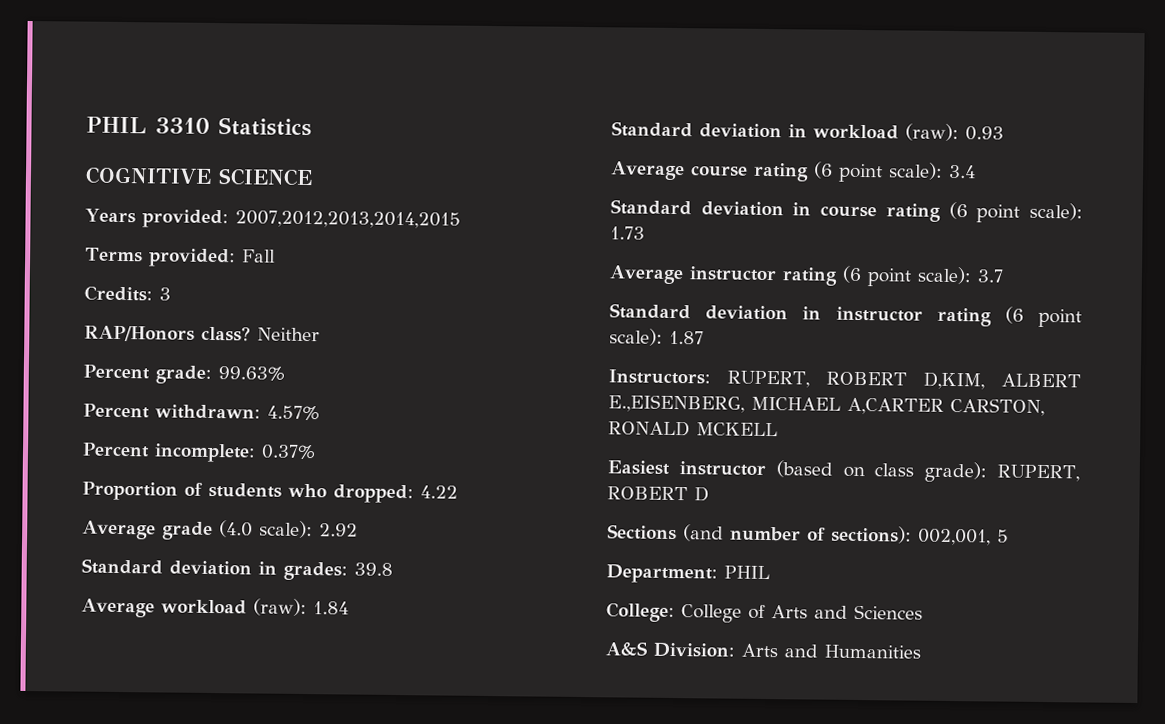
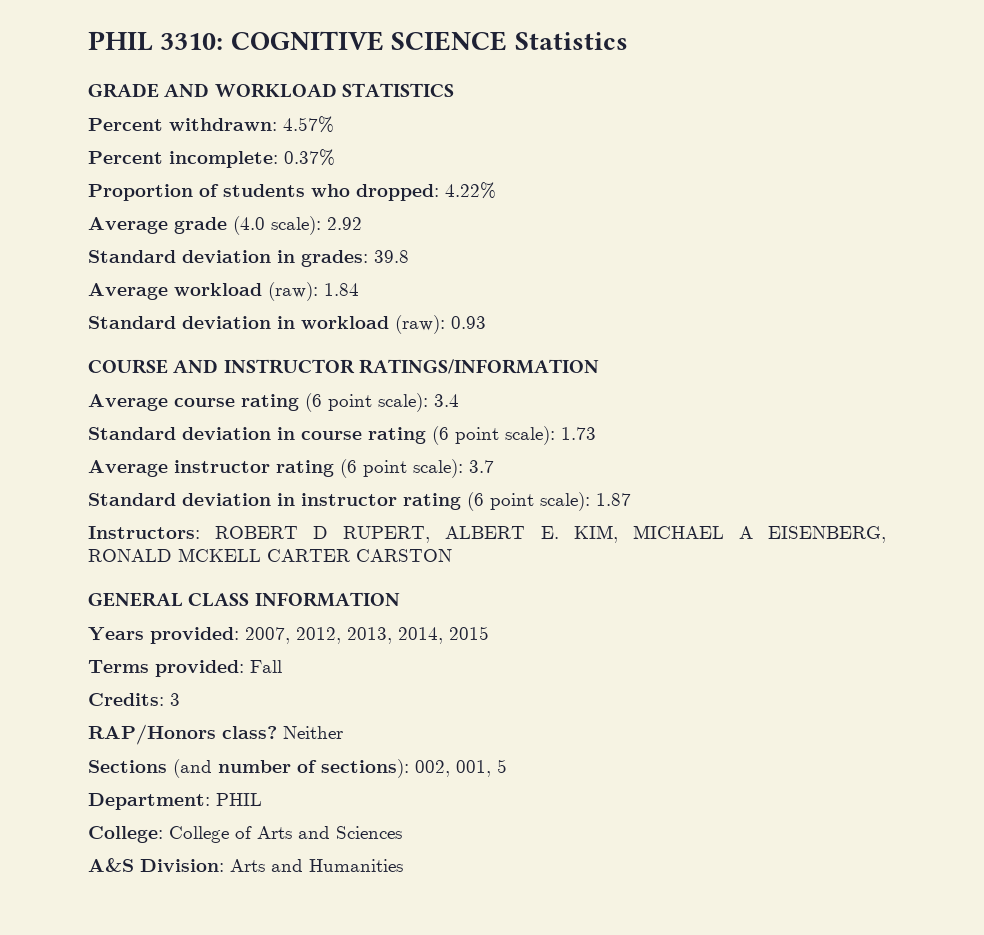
[86,116,312,137] [85,166,313,187] [85,208,461,229] [85,247,276,268] [84,285,171,302] [84,325,320,342] [83,364,285,384] PHIL 3310 Statistics // COGNITIVE SCIENCE // Years provided: 2007,2012,2013,2014,2015 // Terms provided: Fall // Credits: 3 // RAP/Honors class? Neither // Percent grade: 99.63% -> [88,31,628,51] [88,83,455,98] PHIL 3310: COGNITIVE SCIENCE Statistics // GRADE AND WORKLOAD STATISTICS
[420,485,458,499] 4.22 -> [445,182,496,199] 4.22%
(1004, 133) none -> [88,359,600,374] // COURSE AND INSTRUCTOR RATINGS/INFORMATION
[727,370,1081,390] [608,394,1045,417] [608,420,778,437] [607,460,1081,483] [607,486,709,502] RUPERT, ROBERT D,KIM, ALBERT E.,EISENBERG, MICHAEL A,CARTER CARSTON, RONALD MCKELL // Easiest instructor (based on class grade): RUPERT, ROBERT D -> [215,525,886,543] [88,548,452,562] [88,592,400,607] [88,626,489,644] [88,660,282,677] [88,693,180,706] [88,724,343,745] ROBERT D RUPERT, ALBERT E. KIM, MICHAEL A EISENBERG, RONALD MCKELL CARTER CARSTON // GENERAL CLASS INFORMATION // Years provided: 2007, 2012, 2013, 2014, 2015 // Terms provided: Fall // Credits: 3 // RAP/Honors class? Neither
[918,528,991,546] 002,001, -> [415,760,491,777] 002, 001,

